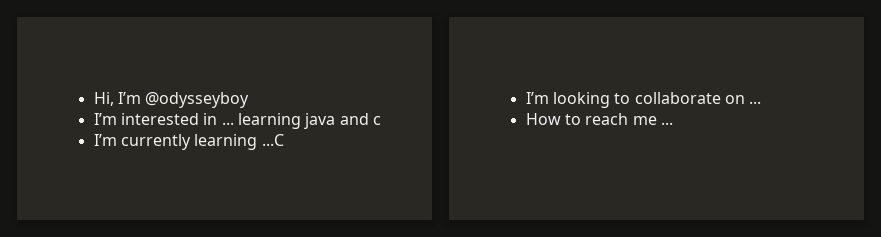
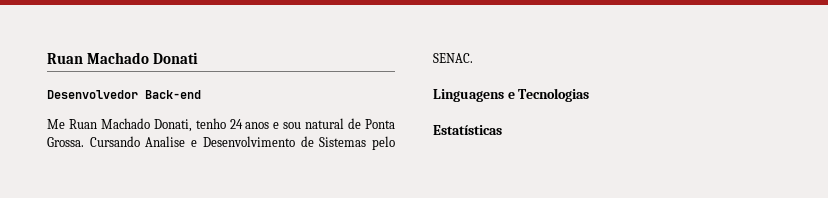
[93,92,250,108] [93,113,381,129] [93,134,284,150] [525,92,762,108] [525,113,673,125] Hi, I’m @odysseyboy // I’m interested in ... learning java and c // I’m currently learning ...C // I’m looking to collaborate on ... // How to reach me ... -> [47,52,199,64] [47,90,201,99] [47,118,396,132] [47,136,396,150] [433,53,473,63] [433,88,590,102] [433,125,502,135] Ruan Machado Donati // Desenvolvedor Back-end // Me Ruan Machado Donati, tenho 24 anos e sou natural de Ponta Grossa. Cursando Analise e Desenvolvimento de Sistemas pelo SENAC. // Linguagens e Tecnologias // Estatísticas

